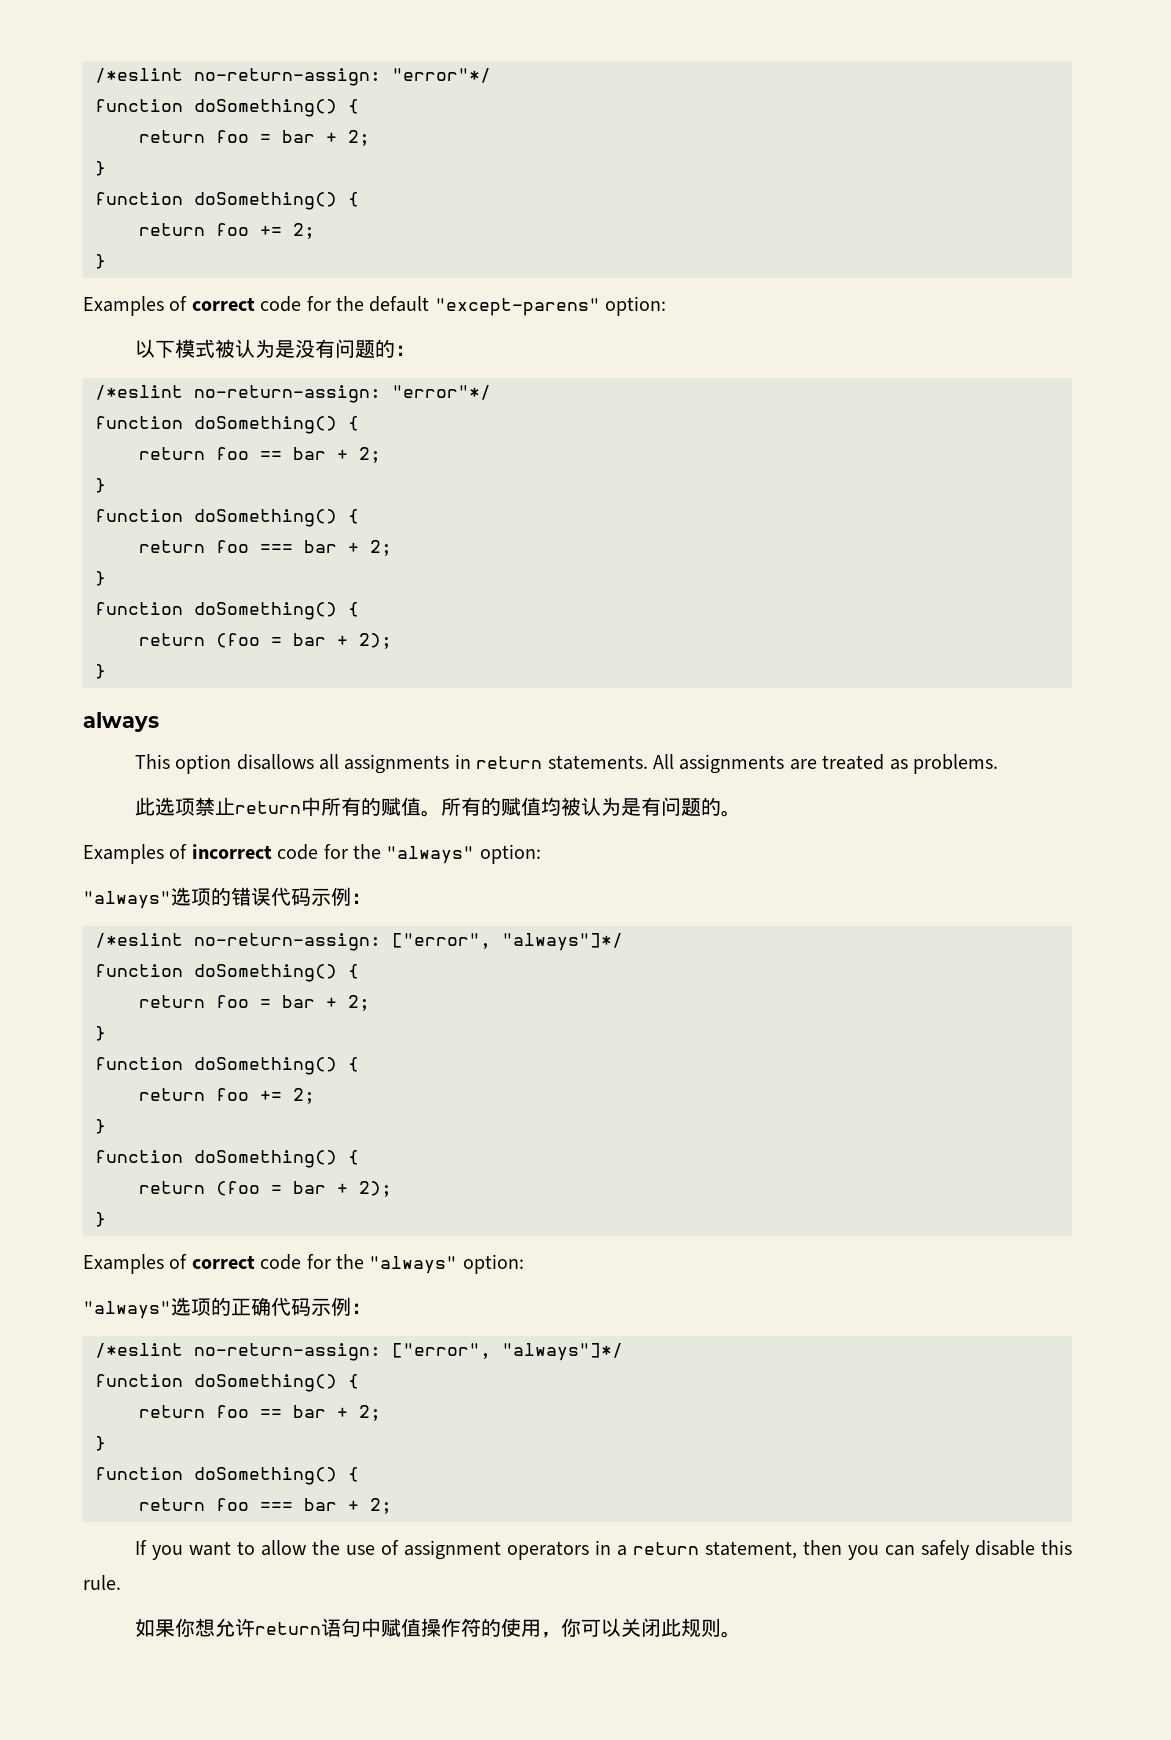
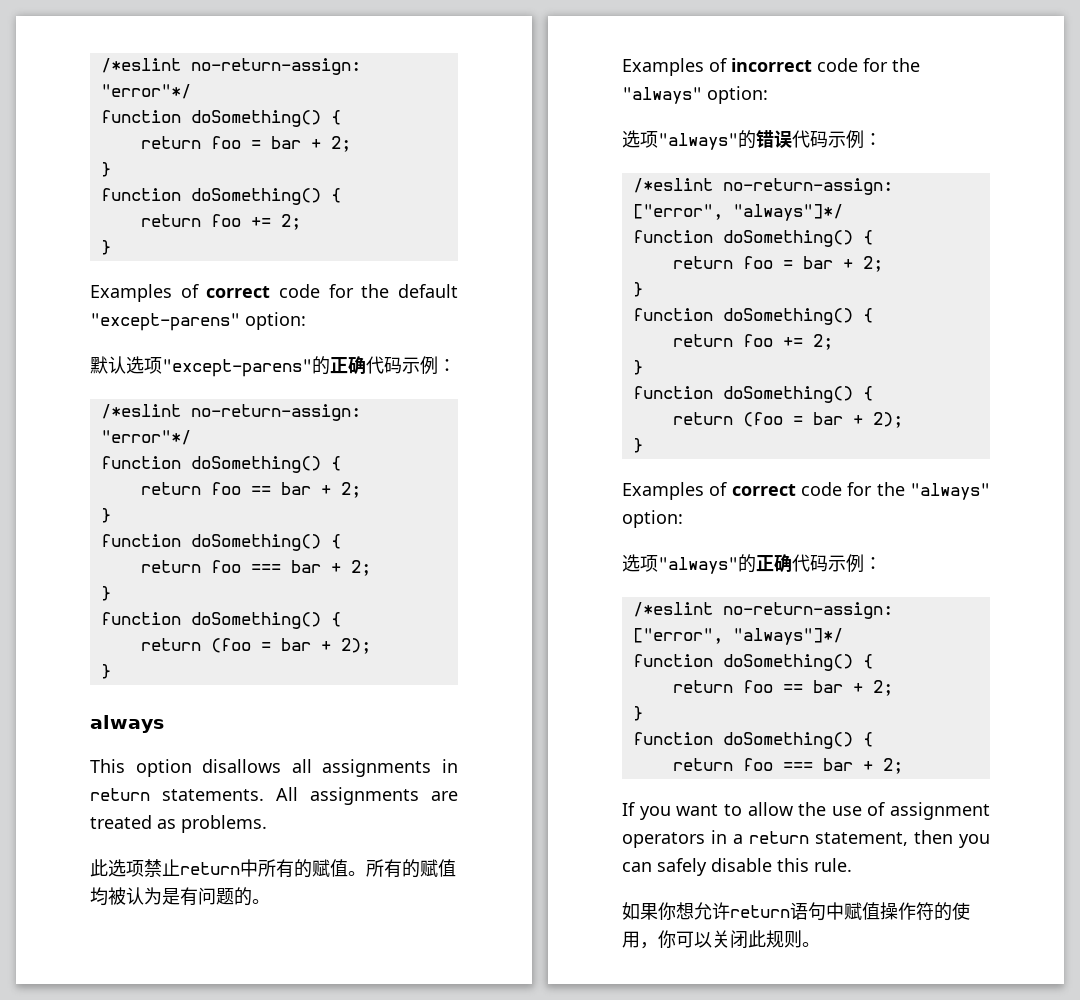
[134,339,395,358] 以下模式被认为是没有问题的 -> [90,356,438,377] 默认选项"except-parens"的正确代码示例
[83,887,211,909] "always"选项 -> [622,130,738,150] 选项"always"
[83,1297,211,1319] "always"选项 -> [622,554,738,574] 选项"always"

